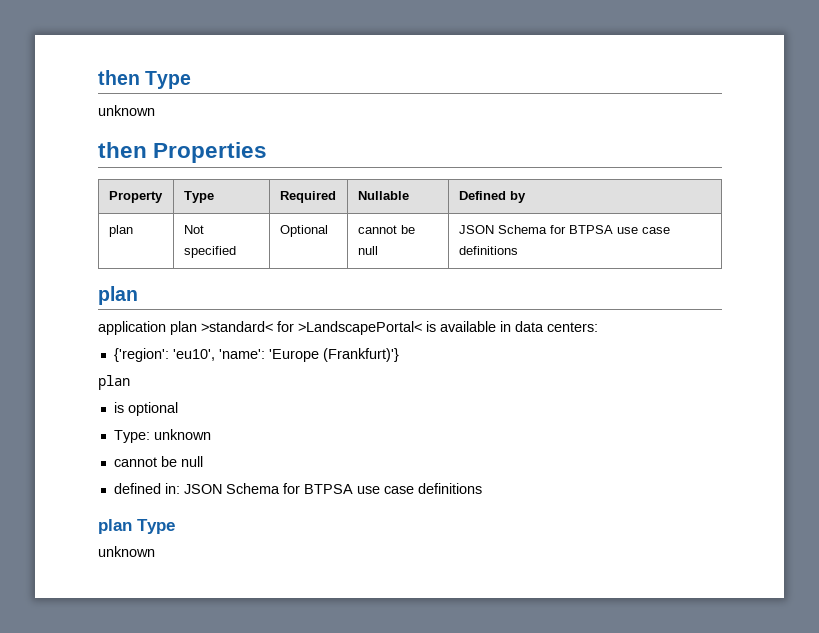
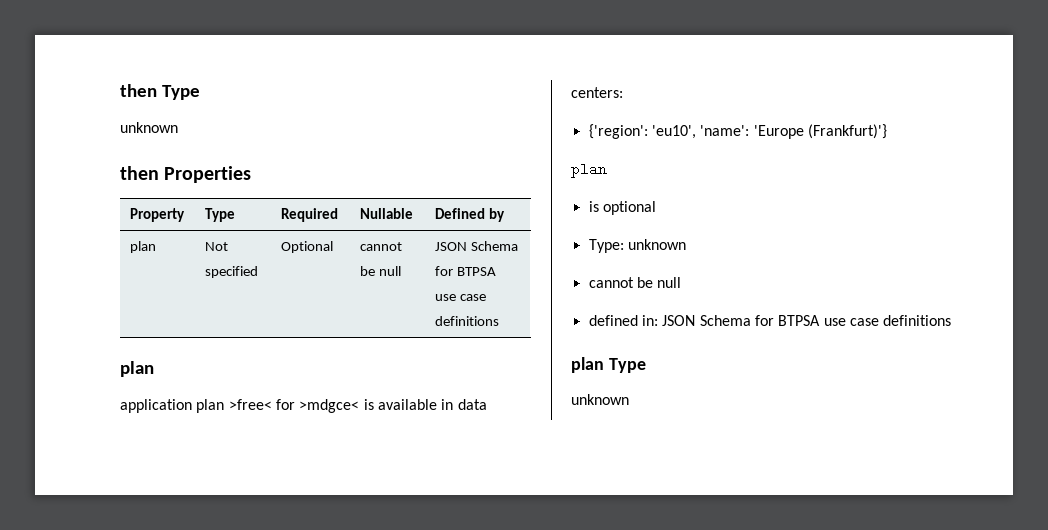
[201,321,422,335] >standard< for >LandscapePortal< -> [228,399,360,413] >free< for >mdgce<

